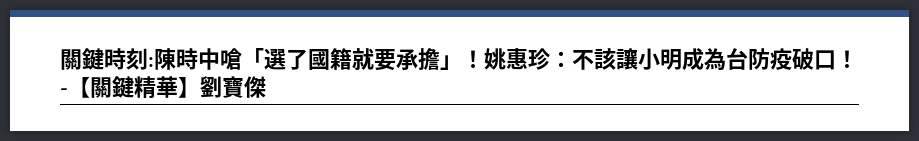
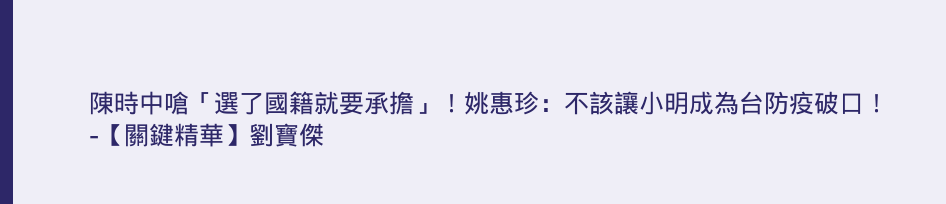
[60,48,154,70] 關鍵時刻: -> (89, 103) none

